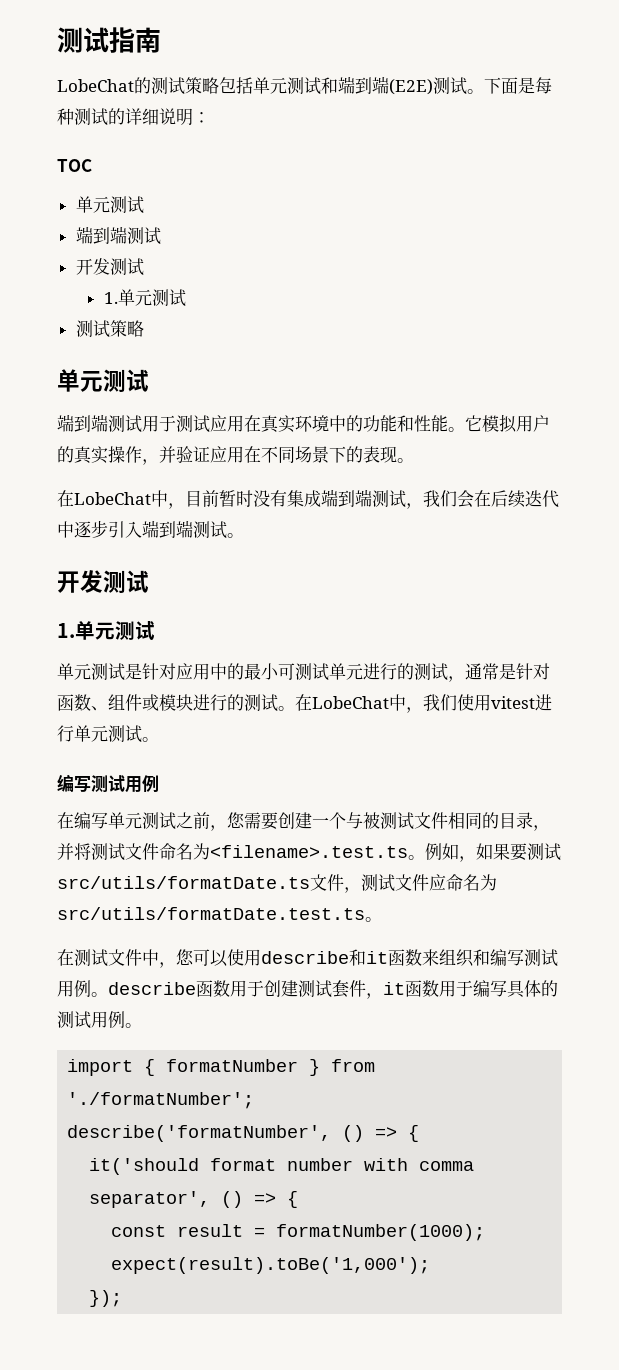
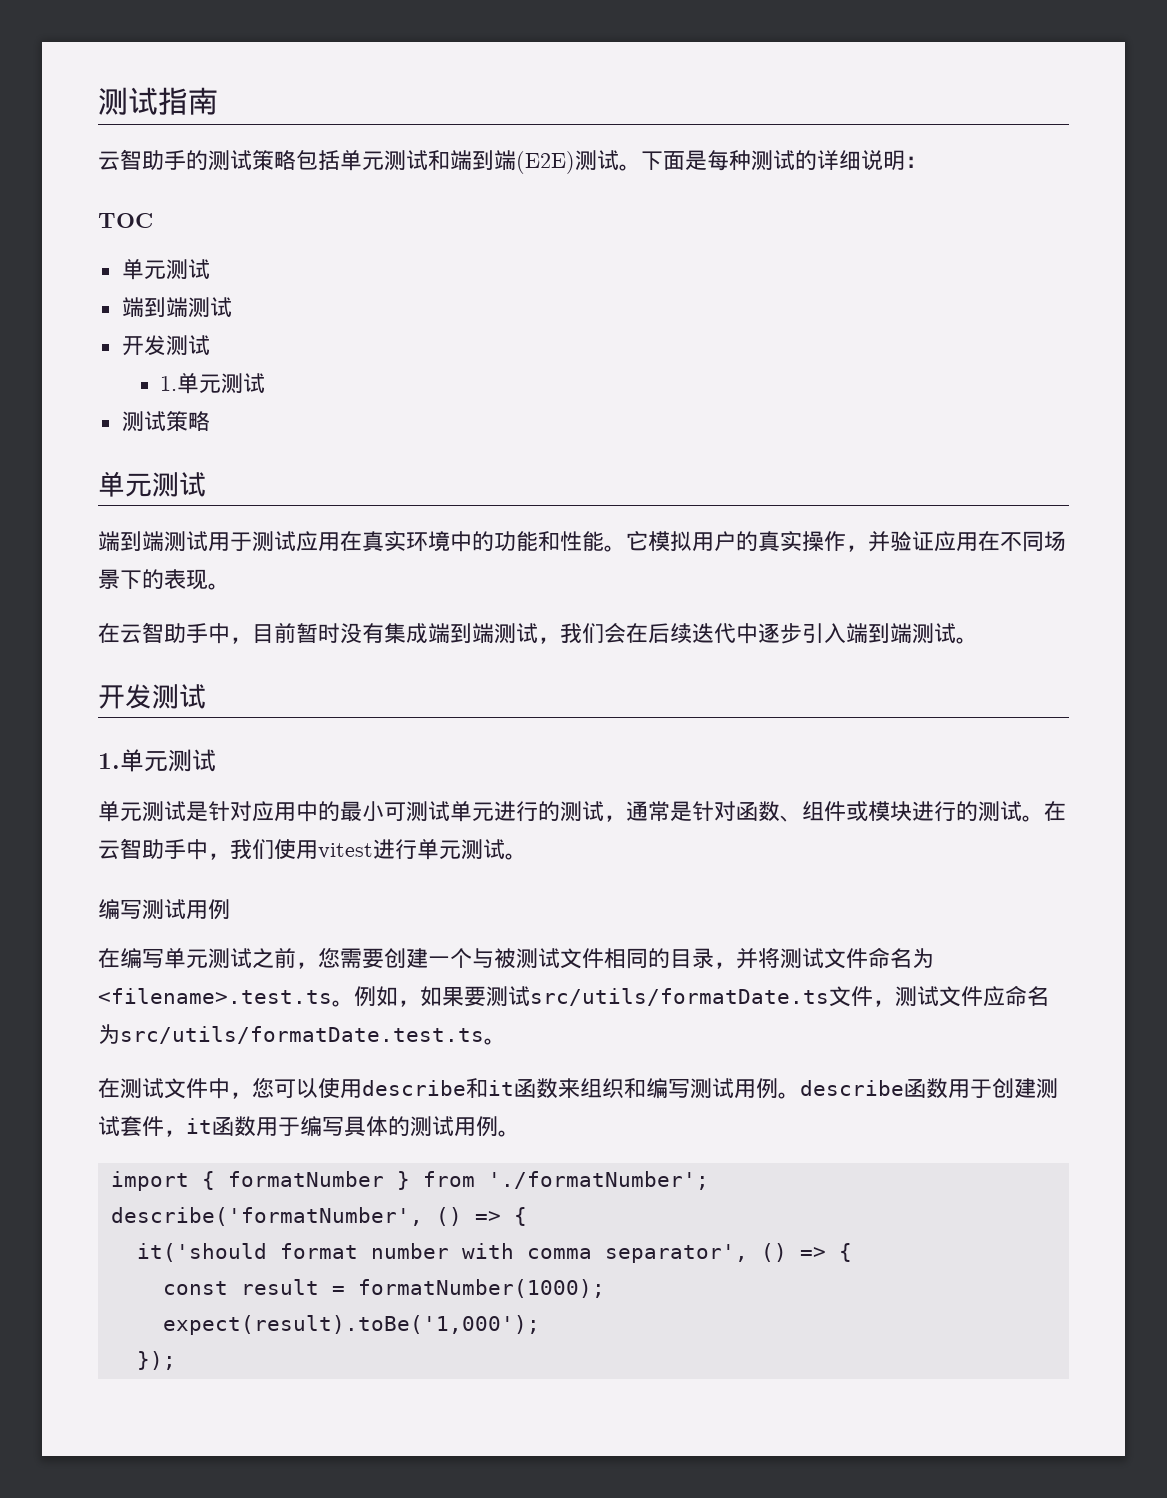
[57,79,134,92] LobeChat -> [98,149,186,170] 云智助手
[74,492,151,505] LobeChat -> [120,622,208,643] 云智助手
[312,696,389,709] LobeChat -> [98,838,186,859] 云智助手

